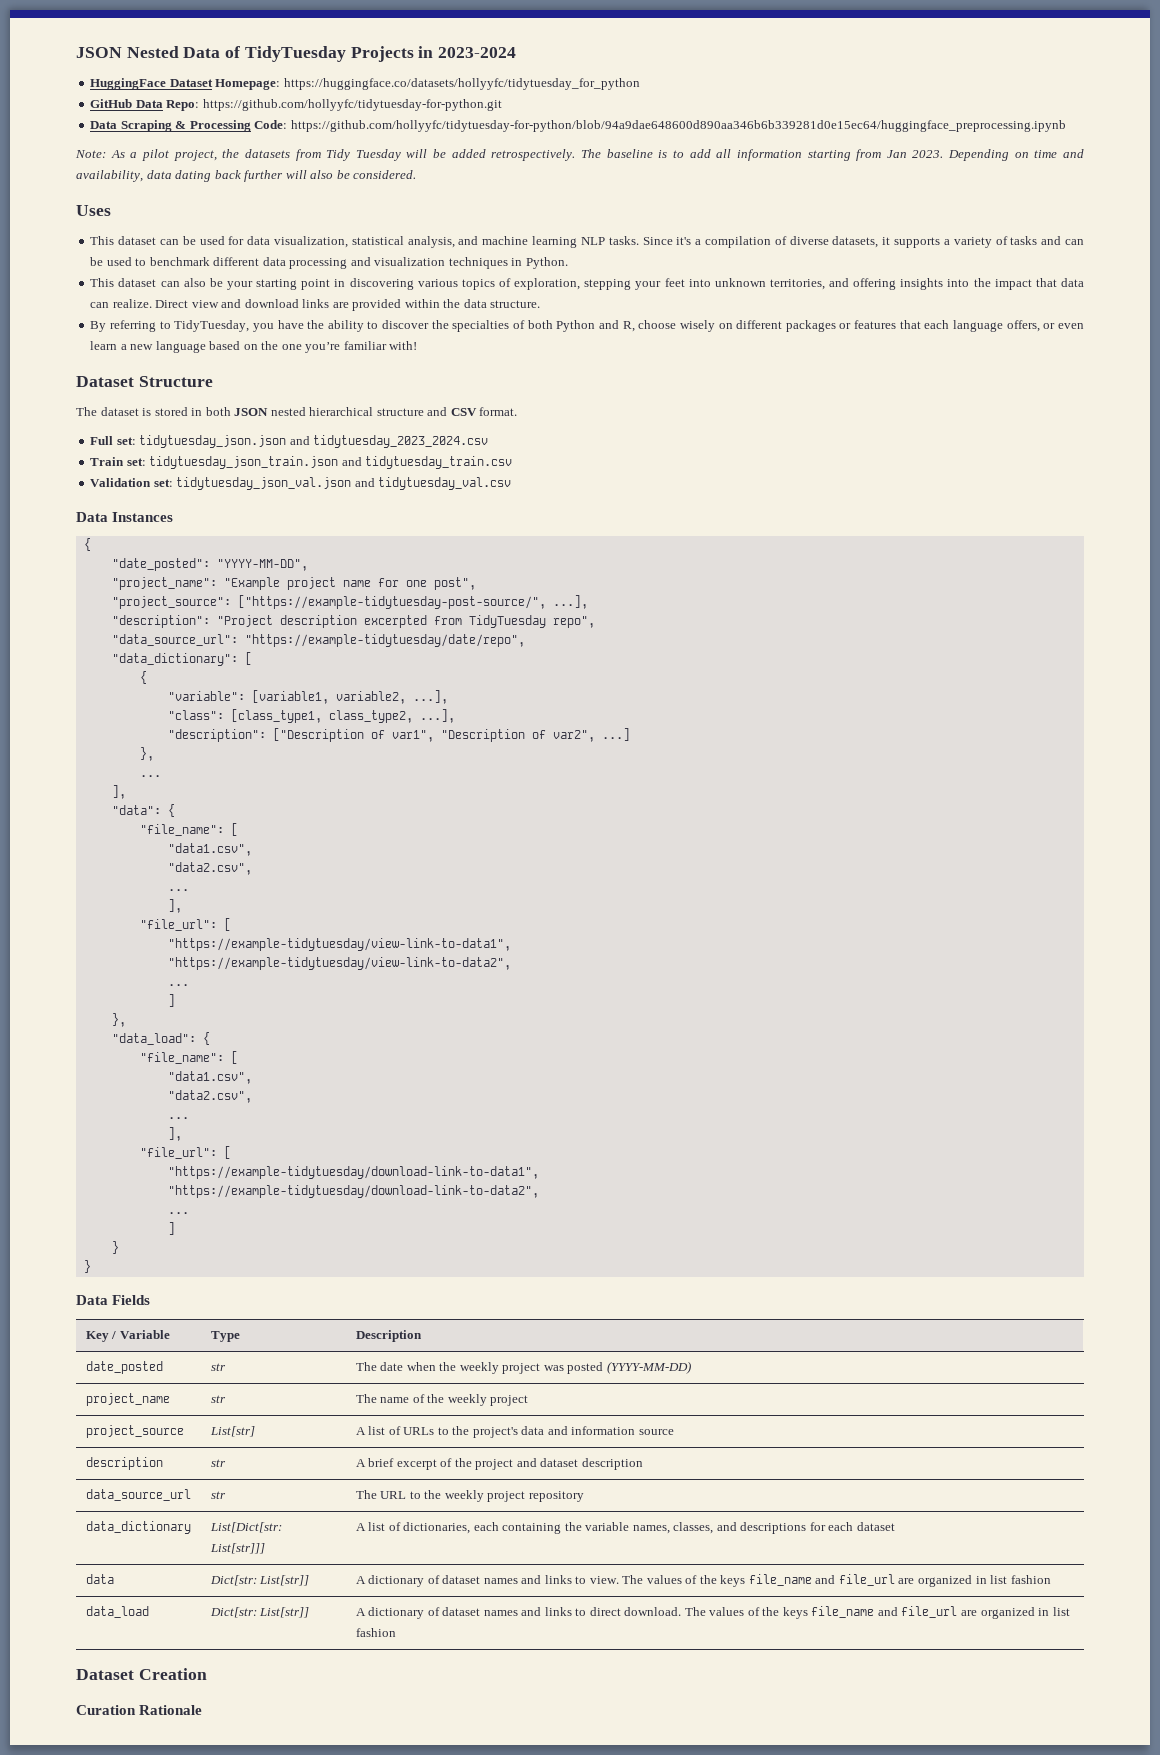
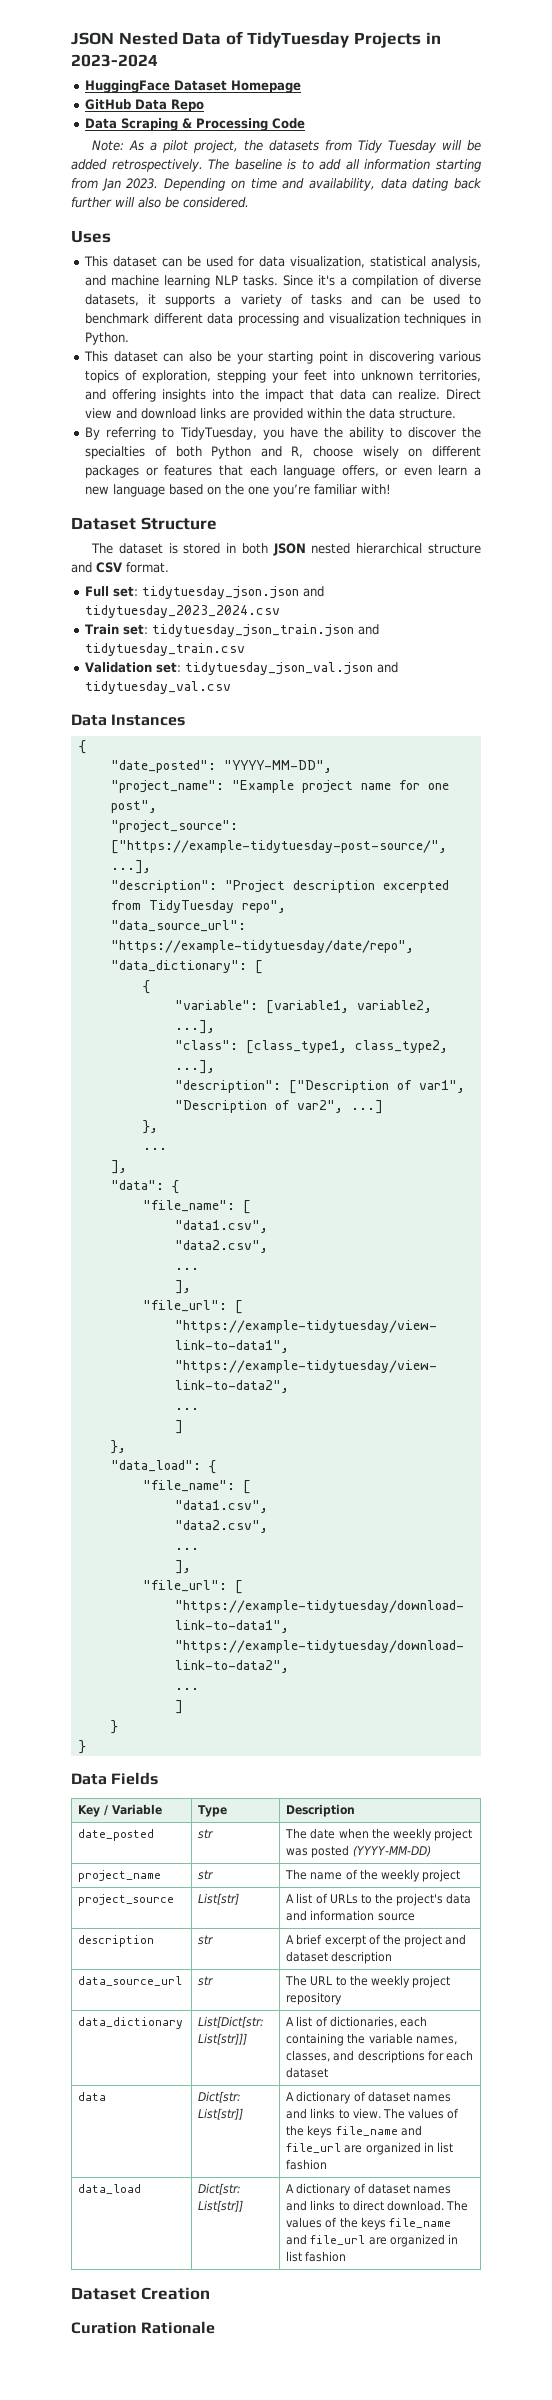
[215,78,640,90] Homepage: https://huggingface.co/datasets/hollyyfc/tidytuesday_for_python -> [231,80,302,93] Homepage
[166,99,502,111] Repo: https://github.com/hollyyfc/tidytuesday-for-python.git -> [171,99,205,112] Repo
[254,120,1066,132] Code: https://github.com/hollyyfc/tidytuesday-for-python/blob/94a9dae648600d890aa346b6b339281d0e15ec64/huggingface_preprocessing.ipynb -> [272,118,306,129] Code

